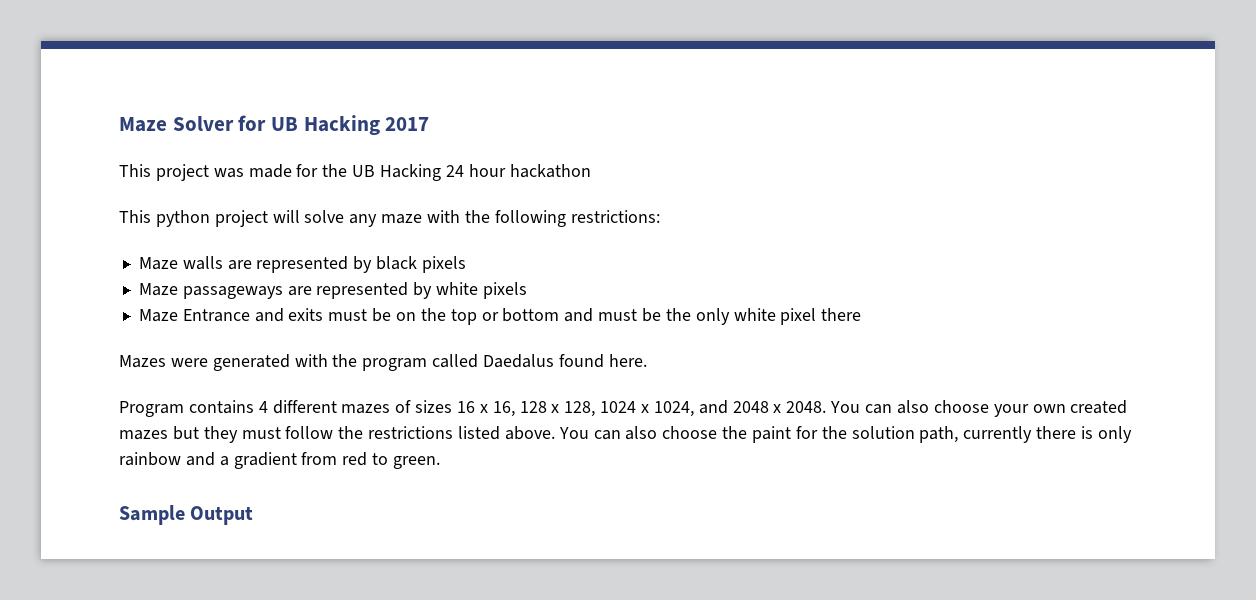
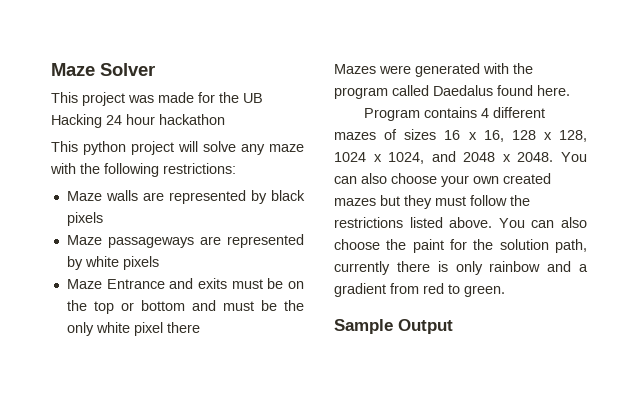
[238,115,430,135] for UB Hacking 2017 -> (155, 69) none

